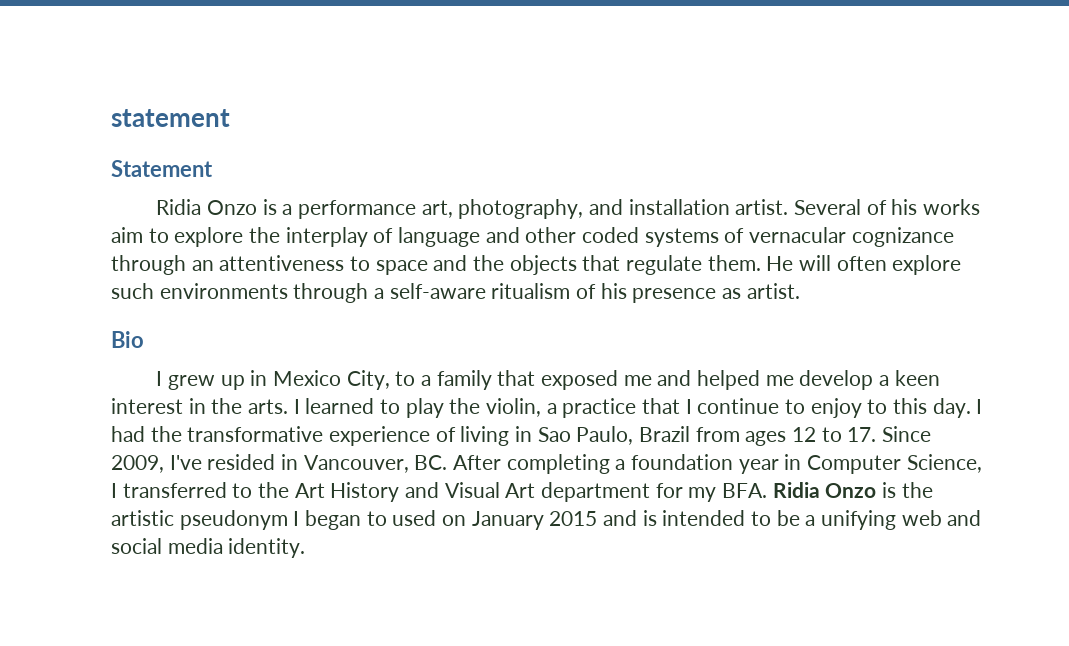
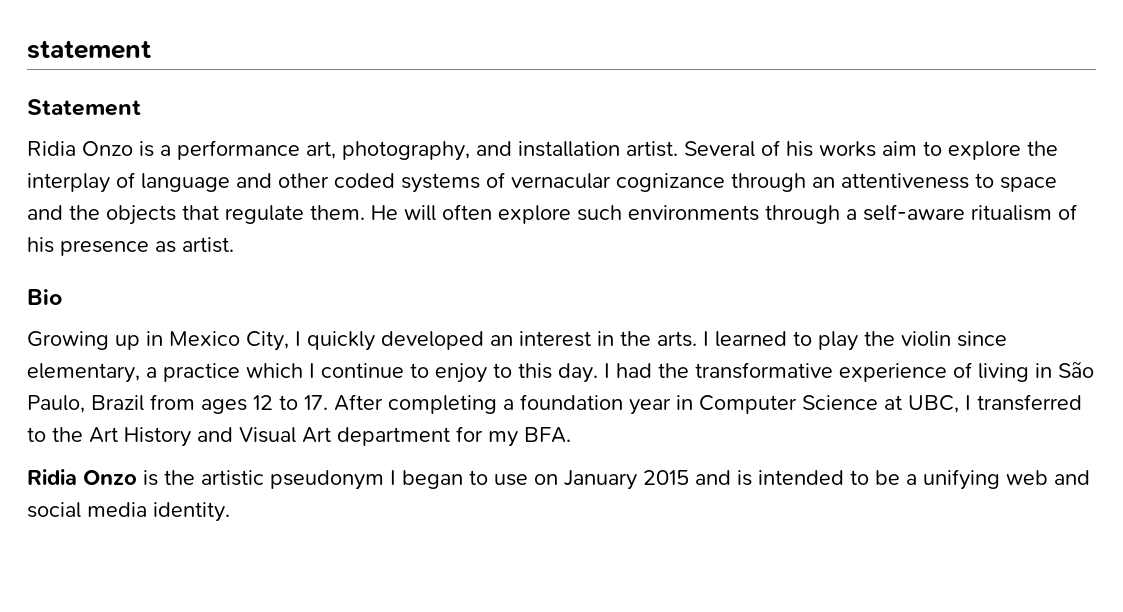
[156,371,215,390] I grew -> [27,331,109,350] Growing
[395,370,940,390] to a family that exposed me and helped me develop a keen -> [295,331,513,351] I quickly developed an
[486,398,542,417] violin, -> [901,331,1007,347] [27,363,140,383] violin since elementary,
[642,398,681,414] that -> [246,363,303,378] which
[537,427,571,442] Sao -> [1058,361,1094,378] São
[882,426,932,442] [111,454,448,473] Since 2009, I've resided in Vancouver, BC. -> (328, 402) none
[906,454,982,473] Science, -> [802,395,959,413] Science at UBC,
(768, 490) none -> (571, 435) //
[392,510,437,526] used -> [494,474,528,486] use

